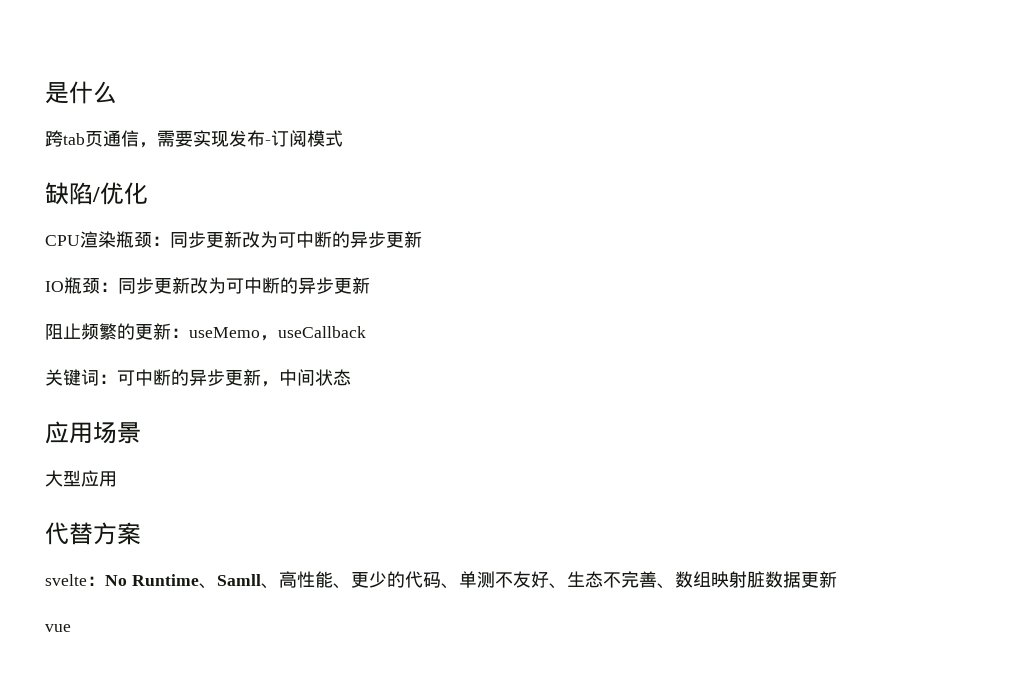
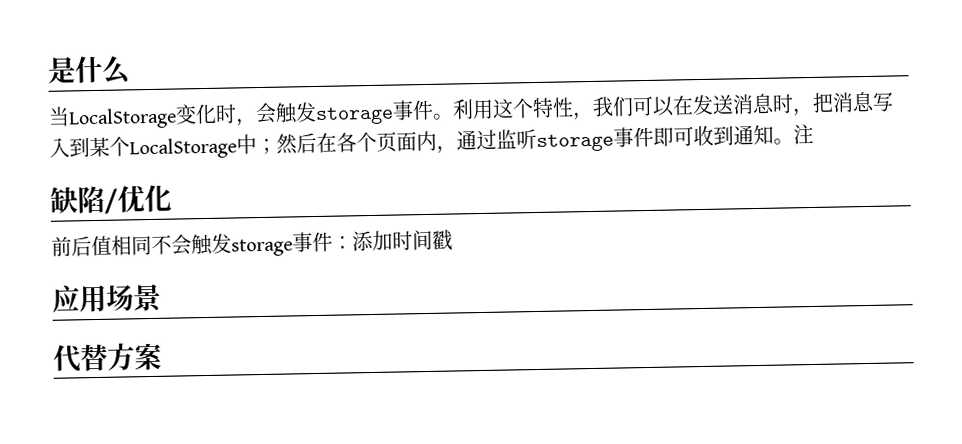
[45,130,343,148] [45,182,148,205] [45,231,422,248] [45,277,370,294] [45,323,366,341] [45,369,351,387] 跨tab页通信，需要实现发布-订阅模式 // 缺陷/优化 // CPU渲染瓶颈：同步更新改为可中断的异步更新 // IO瓶颈：同步更新改为可中断的异步更新 // 阻止频繁的更新：useMemo，useCallback // 关键词：可中断的异步更新，中间状态 -> [48,91,894,130] [49,123,814,160] [50,184,172,214] [51,229,453,257] 当LocalStorage变化时，会触发storage事件。利用这个特性，我们可以在发送消息时，把消息写入到某个LocalStorage中；然后在各个页面内，通过监听storage事件即可收到通知。注 // 缺陷/优化 // 前后值相同不会触发storage事件：添加时间戳
[45,470,117,487] // 大型应用 -> (162, 298) none
[45,571,837,589] [45,624,71,632] // svelte：No Runtime、Samll、高性能、更少的代码、单测不友好、生态不完善、数组映射脏数据更新 // vue -> (162, 356) none

